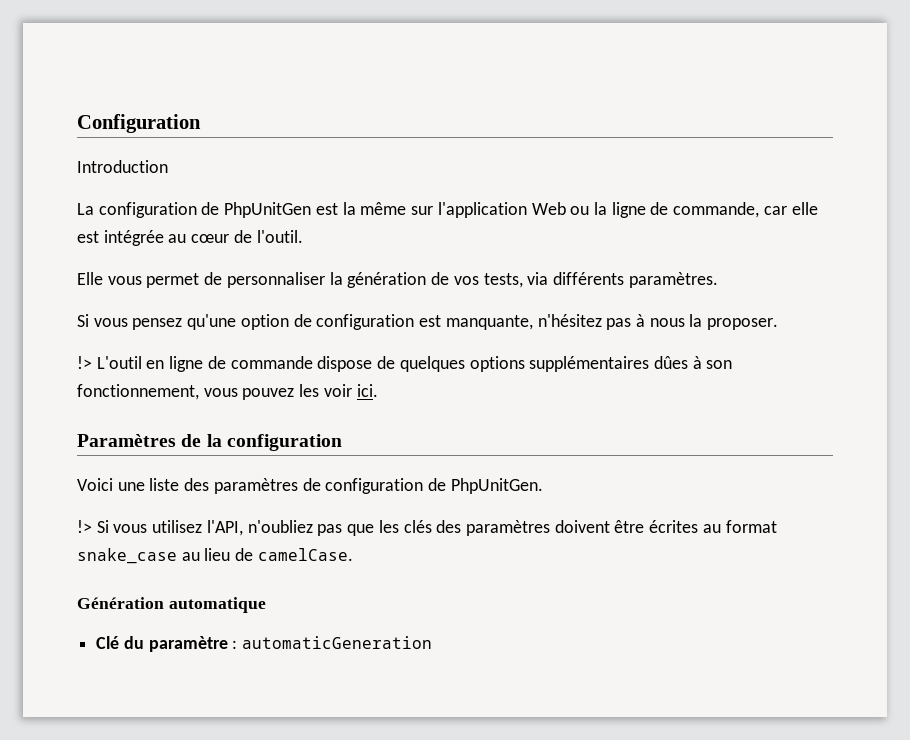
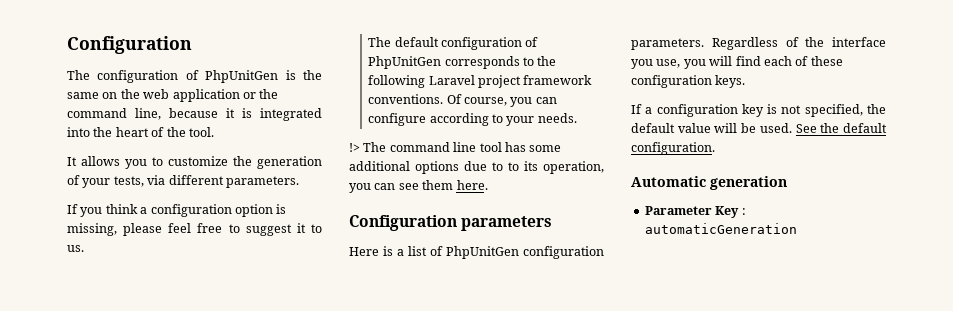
[77,160,168,173] [77,202,818,218] [77,230,303,246] [77,272,718,288] [77,314,779,330] [77,356,733,372] [77,384,378,400] [77,434,342,451] [77,478,543,494] [77,520,777,536] [77,548,353,564] [77,597,266,613] [96,636,228,652] Introduction // La configuration de PhpUnitGen est la même sur l'application Web ou la ligne de commande, car elle est intégrée au cœur de l'outil. // Elle vous permet de personnaliser la génération de vos tests, via différents paramètres. // Si vous pensez qu'une option de configuration est manquante, n'hésitez pas à nous la proposer. // !> L'outil en ligne de commande dispose de quelques options supplémentaires dûes à son fonctionnement, vous pouvez les voir ici. // Paramètres de la configuration // Voici une liste des paramètres de configuration de PhpUnitGen. // !> Si vous utilisez l'API, n'oubliez pas que les clés des paramètres doivent être écrites au format snake_case au lieu de camelCase. // Génération automatique // Clé du paramètre -> [67,70,322,83] [67,89,279,102] [67,108,322,121] [67,127,214,137] [67,156,322,169] [67,175,299,188] [67,204,287,217] [67,223,322,236] [67,245,84,252] [368,37,539,50] [368,56,557,69] [368,75,593,88] [368,94,557,107] [368,113,577,126] [349,142,562,152] [349,161,604,174] [349,180,488,193] [349,215,553,231] [349,246,604,259] [631,37,886,50] [631,56,843,69] [631,75,746,88] [631,104,886,117] [631,123,887,133] [631,142,715,155] [631,176,787,190] [644,206,740,218] The configuration of PhpUnitGen is the same on the web application or the command line, because it is integrated into the heart of the tool. // It allows you to customize the generation of your tests, via different parameters. // If you think a configuration option is missing, please feel free to suggest it to us. // The default configuration of PhpUnitGen corresponds to the following Laravel project framework conventions. Of course, you can configure according to your needs. // !> The command line tool has some additional options due to to its operation, you can see them here. // Configuration parameters // Here is a list of PhpUnitGen configuration parameters. Regardless of the interface you use, you will find each of these configuration keys. // If a configuration key is not specified, the default value will be used. See the default configuration. // Automatic generation // Parameter Key

